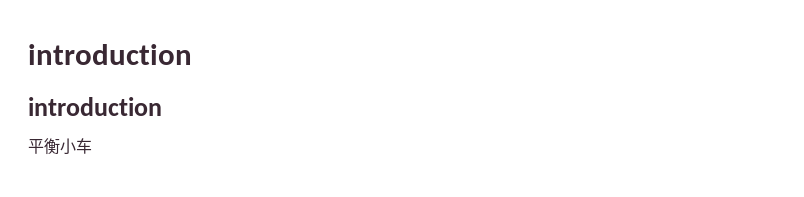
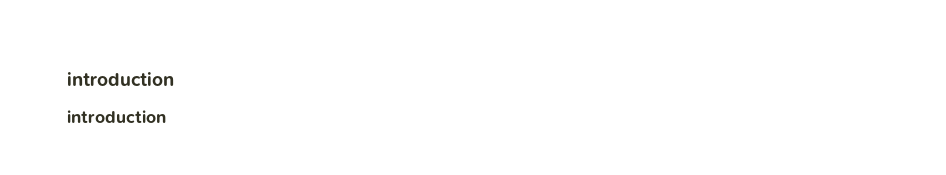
[28,138,92,155] // 平衡小车 -> (166, 116) none

